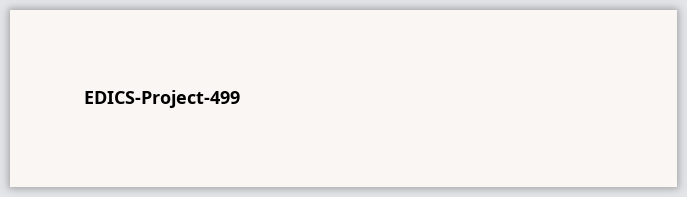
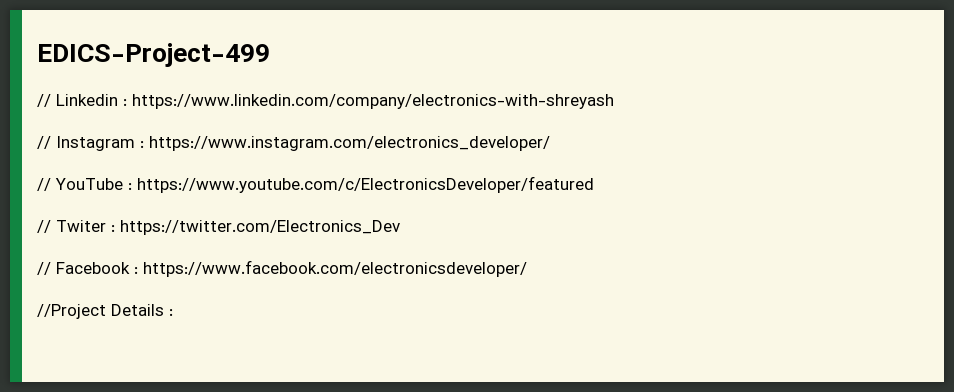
(240, 99) none -> [37,94,614,109] [37,136,550,151] [37,176,594,193] [37,220,400,235] [37,260,527,277] [37,304,173,319] // // Linkedin : https://www.linkedin.com/company/electronics-with-shreyash // // Instagram : https://www.instagram.com/electronics_developer/ // // YouTube : https://www.youtube.com/c/ElectronicsDeveloper/featured // // Twiter : https://twitter.com/Electronics_Dev // // Facebook : https://www.facebook.com/electronicsdeveloper/ // //Project Details :

